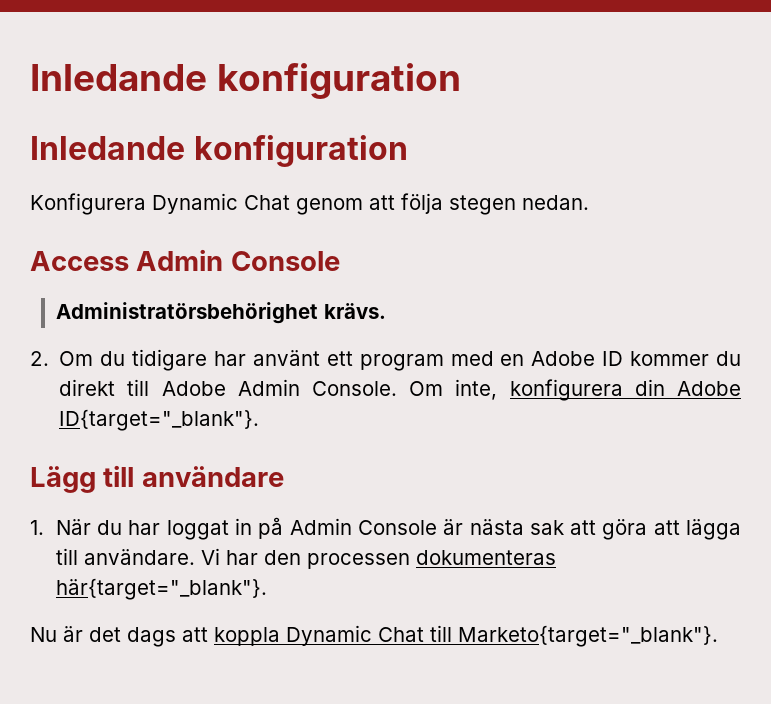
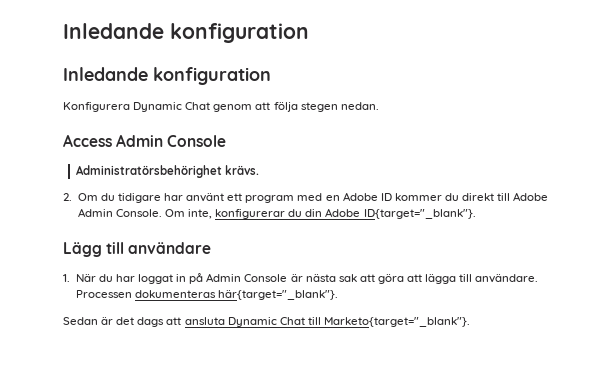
[509,379,623,401] konfigurera -> [215,209,303,219] konfigurerar du
[200,548,410,569] Vi har den processen -> [75,290,132,298] Processen
[30,627,57,642] Nu -> [63,317,98,325] Sedan
[214,627,280,646] koppla -> [184,317,225,325] ansluta

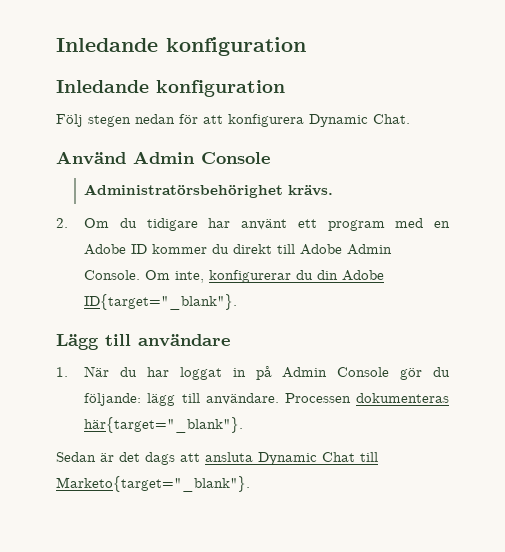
[63,102,379,112] [63,134,112,147] Konfigurera Dynamic Chat genom att följa stegen nedan. // Access -> [56,114,410,127] [56,151,126,165] Följ stegen nedan för att konfigurera Dynamic Chat. // Använd
[290,274,457,284] är nästa sak att göra att lägga -> [400,367,450,380] [84,393,176,406] gör du följande: lägg

